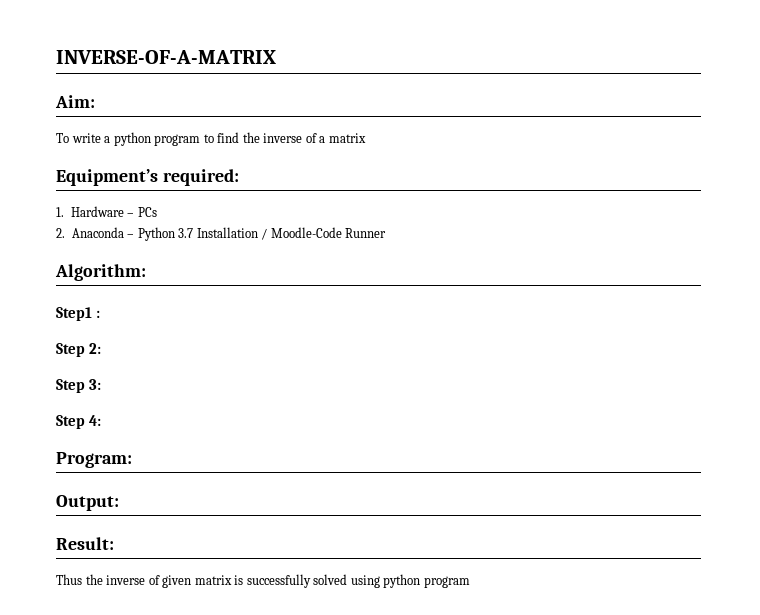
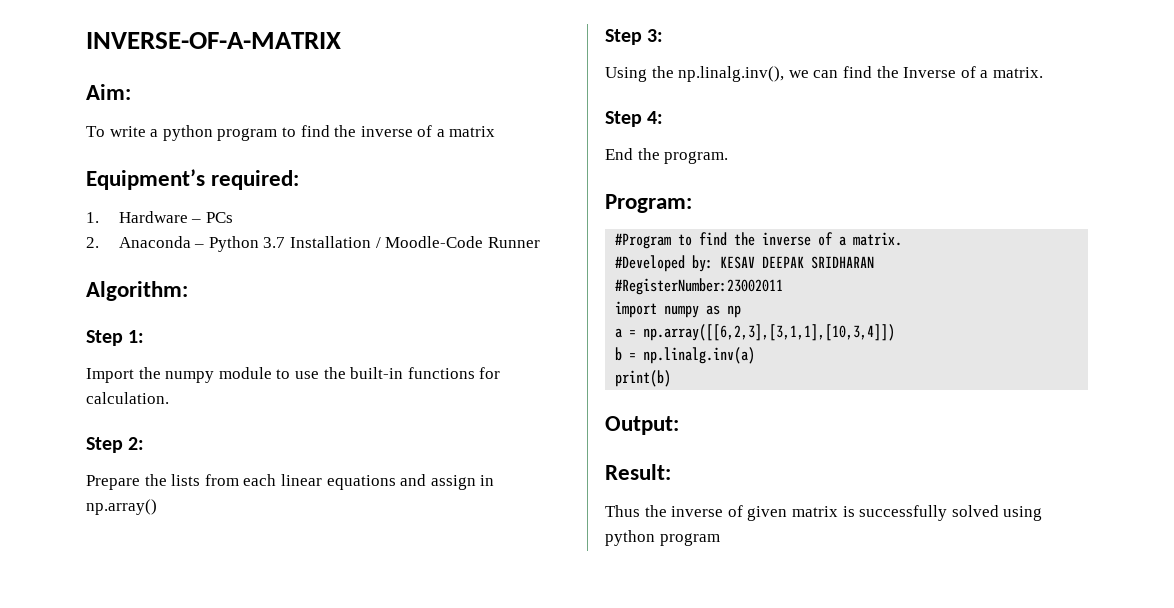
[56,307,101,321] [56,343,102,357] [56,379,102,393] [56,415,102,429] [56,452,132,468] Step1 : // Step 2: // Step 3: // Step 4: // Program: -> [86,330,145,346] [86,367,501,383] [86,392,169,404] [86,437,145,453] [86,474,495,490] [86,499,157,515] [605,29,664,45] [605,66,1043,82] [605,111,664,127] [605,148,729,164] [605,194,692,213] [615,232,903,249] [615,255,875,272] [615,278,784,295] [615,301,742,318] [615,324,896,341] [615,347,756,364] [615,370,672,387] Step 1: // Import the numpy module to use the built-in functions for calculation. // Step 2: // Prepare the lists from each linear equations and assign in np.array() // Step 3: // Using the np.linalg.inv(), we can find the Inverse of a matrix. // Step 4: // End the program. // Program: // #Program to find the inverse of a matrix. // #Developed by: KESAV DEEPAK SRIDHARAN // #RegisterNumber:23002011 // import numpy as np // a = np.array([[6,2,3],[3,1,1],[10,3,4]]) // b = np.linalg.inv(a) // print(b)

